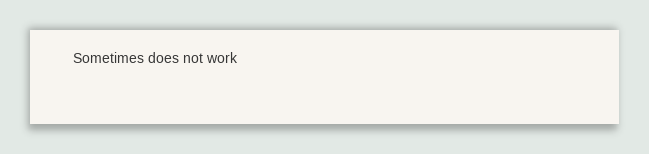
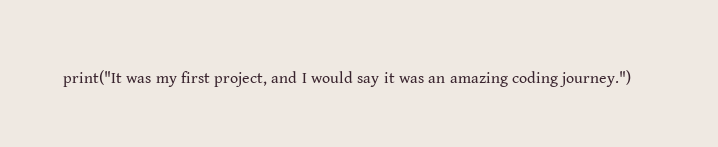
[73,52,238,63] Sometimes does not work -> [62,70,632,87] print("It was my first project, and I would say it was an amazing coding journey.")

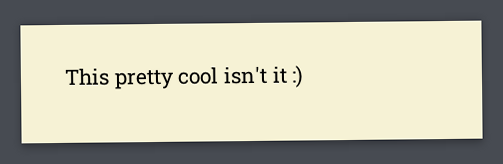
[62,70,632,87] print("It was my first project, and I would say it was an amazing coding journey.") -> [64,65,305,90] This pretty cool isn't it :)

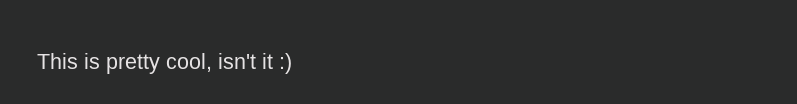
[113,67,220,90] pretty cool -> [84,53,212,74] is pretty cool,

